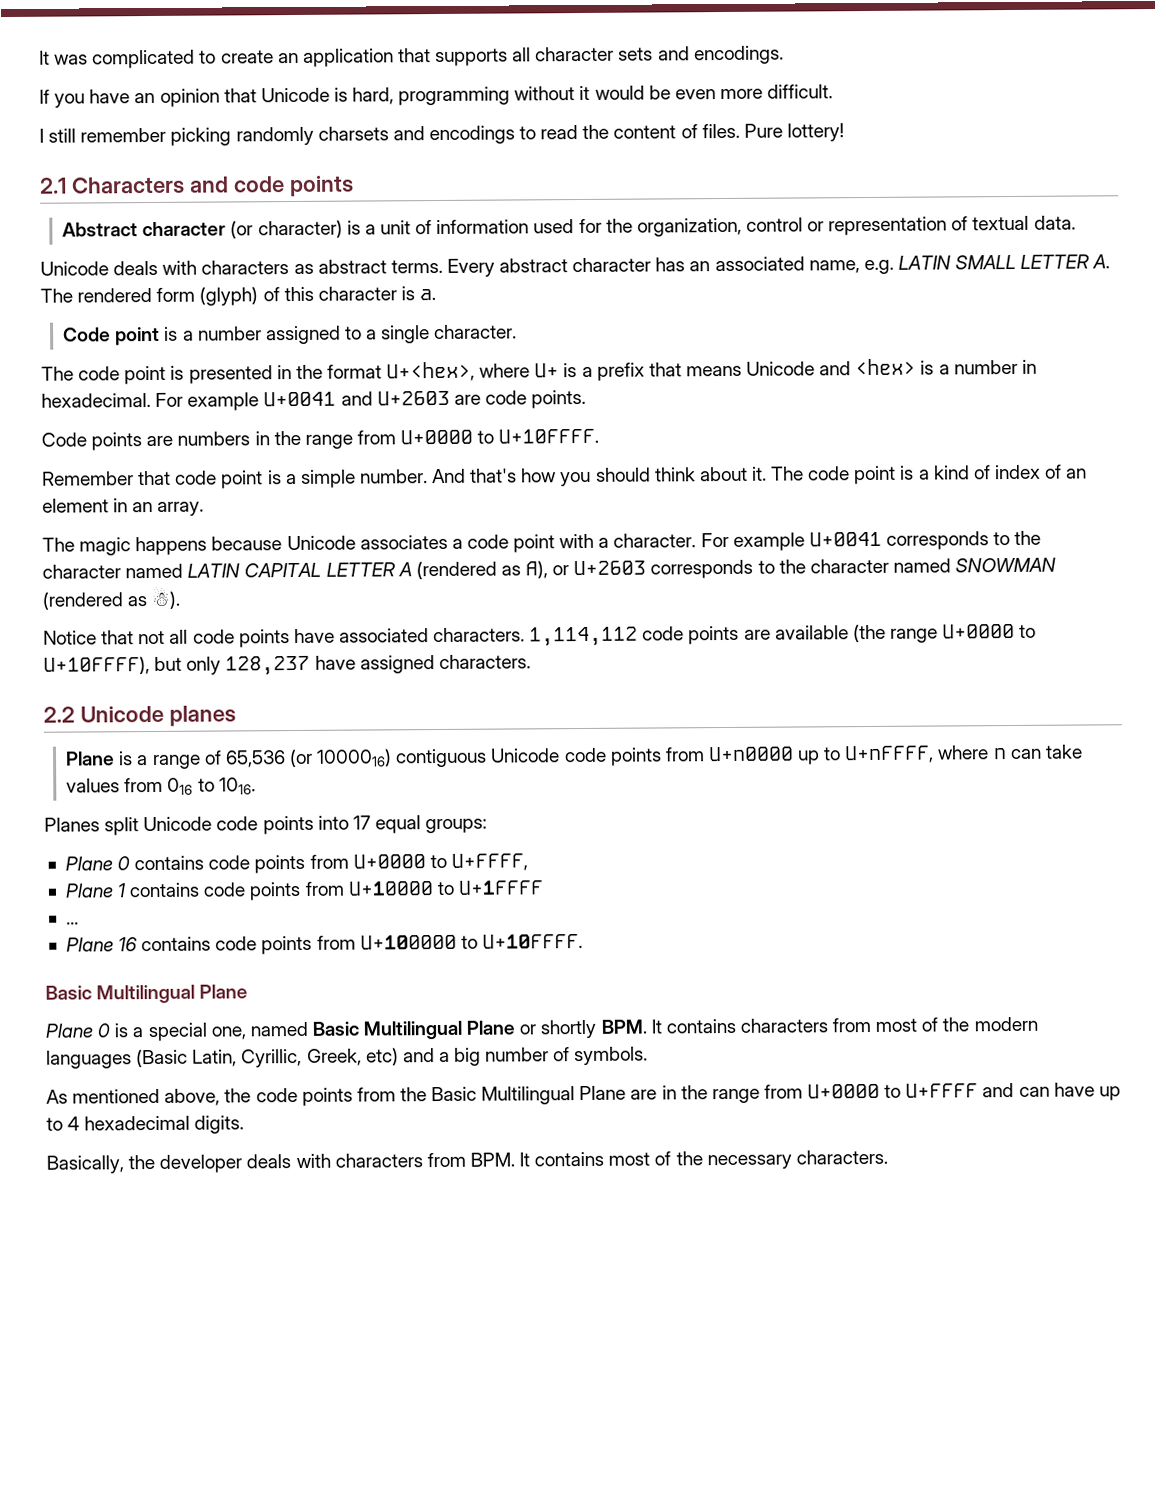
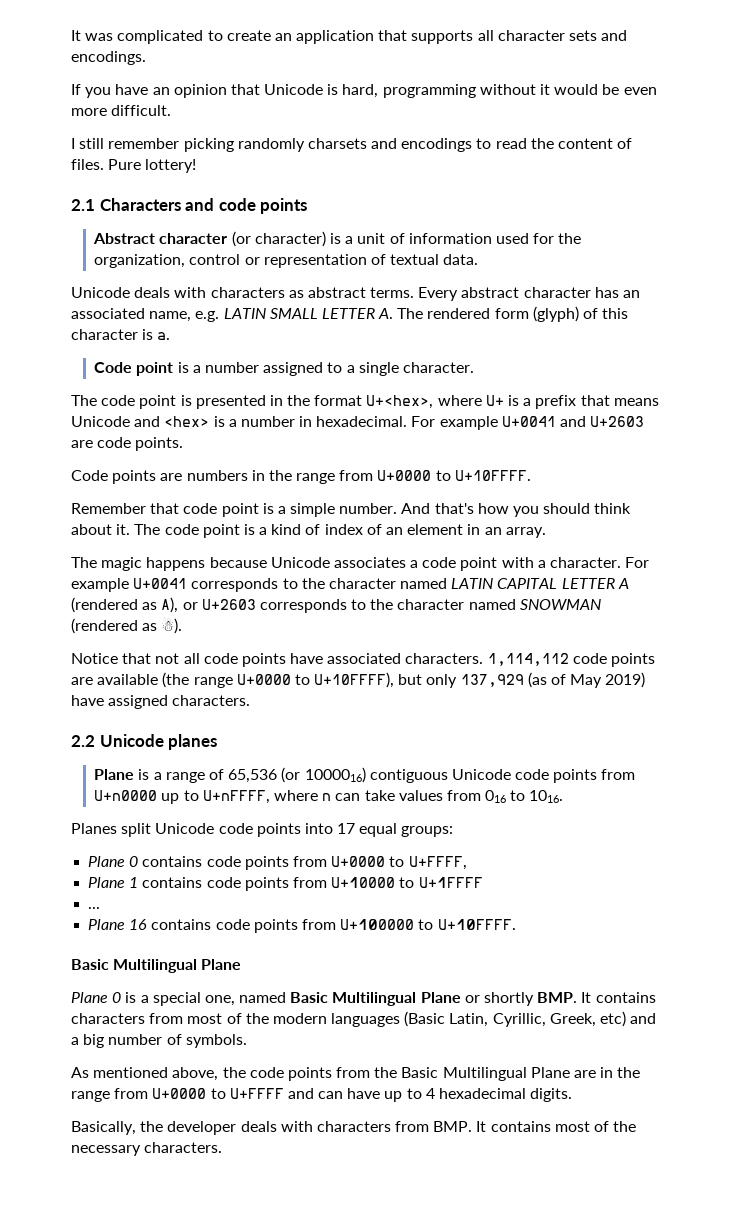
[225,655,311,676] 128,237 -> [460,672,646,688] 137,929 (as of May 2019)
[600,1019,647,1034] BPM. -> [537,992,578,1003] BMP.
[469,1152,515,1167] BPM. -> [433,1121,473,1132] BMP.

